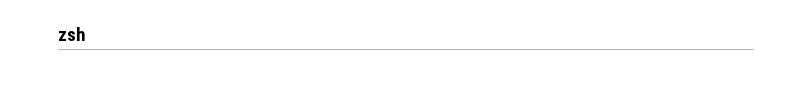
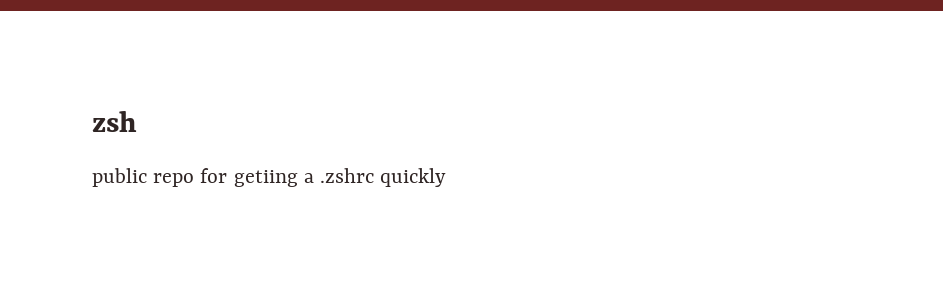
(85, 34) none -> [92,168,447,187] // public repo for getiing a .zshrc quickly

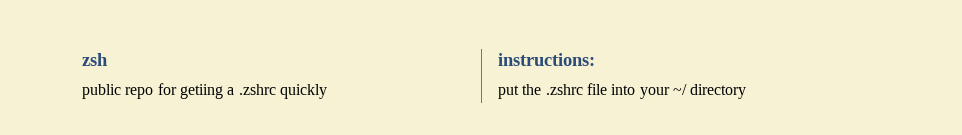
(447, 177) none -> [498,53,595,66] [498,83,747,99] // instructions: // put the .zshrc file into your ~/ directory

